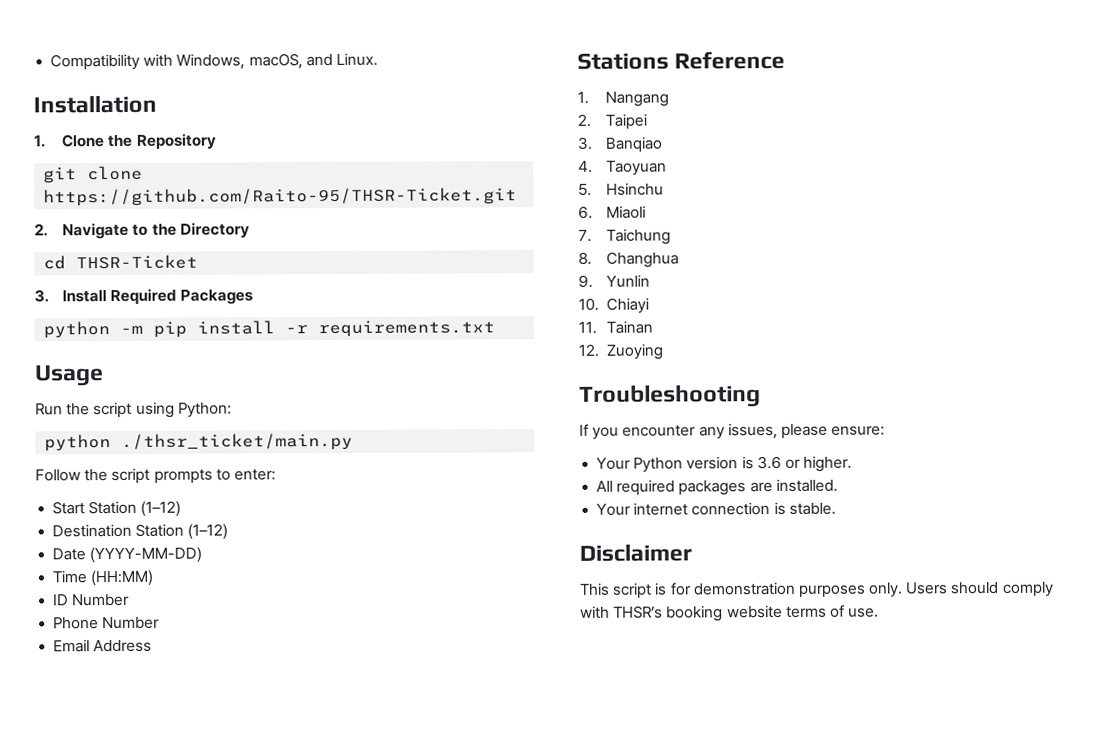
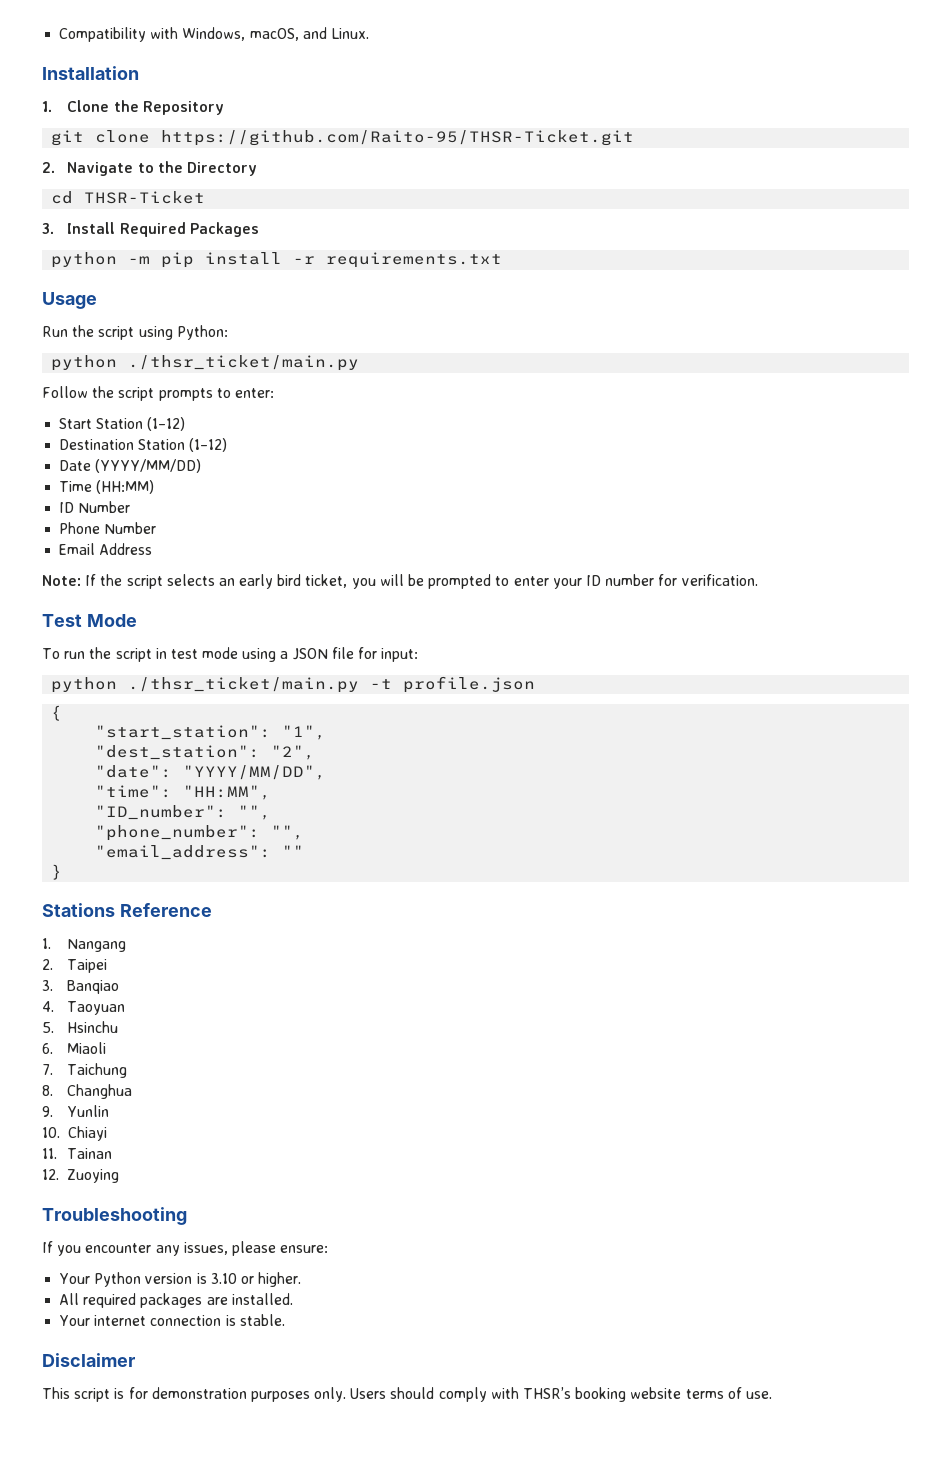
[89,546,203,564] (YYYY-MM-DD) -> [95,459,202,473] (YYYY/MM/DD)
(153, 646) none -> [42,574,758,589] [42,614,137,627] [42,647,419,662] [51,676,536,693] [51,705,63,721] [95,725,327,740] [95,745,316,760] [95,765,327,780] [95,785,272,800] [95,805,272,820] [95,825,305,841] [95,845,305,860] [51,864,63,880] // Note: If the script selects an early bird ticket, you will be prompted to enter your ID number for verification. // Test Mode // To run the script in test mode using a JSON file for input: // python ./thsr_ticket/main.py -t profile.json // { // "start_station": "1", // "dest_station": "2", // "date": "YYYY/MM/DD", // "time": "HH:MM", // "ID_number": "", // "phone_number": "", // "email_address": "" // }
[756,455,782,470] 3.6 -> [210,1273,237,1284] 3.10

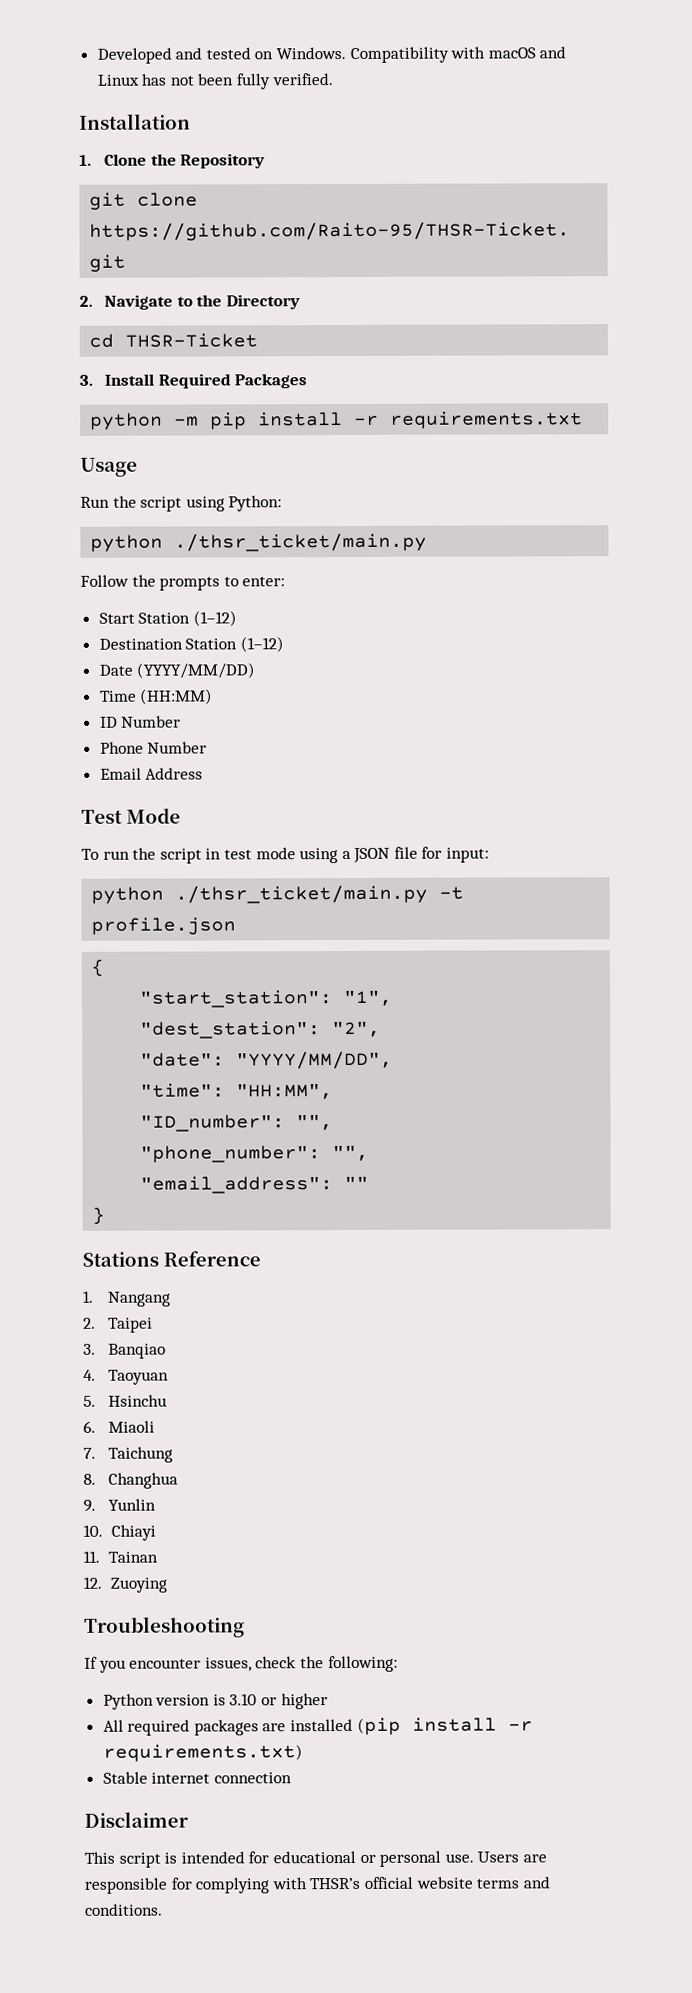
[59,27,369,42] Compatibility with Windows, macOS, and Linux. -> [96,46,567,64] [96,73,333,90] Developed and tested on Windows. Compatibility with macOS and Linux has not been fully verified.
[118,387,155,401] script -> (156, 580) none
[42,574,758,589] // Note: If the script selects an early bird ticket, you will be prompted to enter your ID number for verification. -> (204, 773) none
[155,1241,329,1256] [59,1273,91,1284] any issues, please ensure: // Your -> [204,1655,398,1673] issues, check the following: //
[258,1272,302,1287] higher. -> [280,1693,328,1710] higher
[231,1293,293,1305] [59,1315,91,1326] installed. // Your -> [290,1717,533,1735] [102,1744,303,1762] [102,1771,148,1784] installed (pip install -r requirements.txt) // Stable
[225,1314,285,1326] is stable. -> (292, 1778) none
[128,1387,487,1402] for demonstration purposes only. Users should comply -> [180,1850,547,1867] [84,1877,270,1894] intended for educational or personal use. Users are responsible for complying
[575,1387,627,1402] booking -> [363,1876,413,1889] official
[727,1387,772,1399] of use. -> [522,1876,550,1889] [85,1903,163,1916] and conditions.

